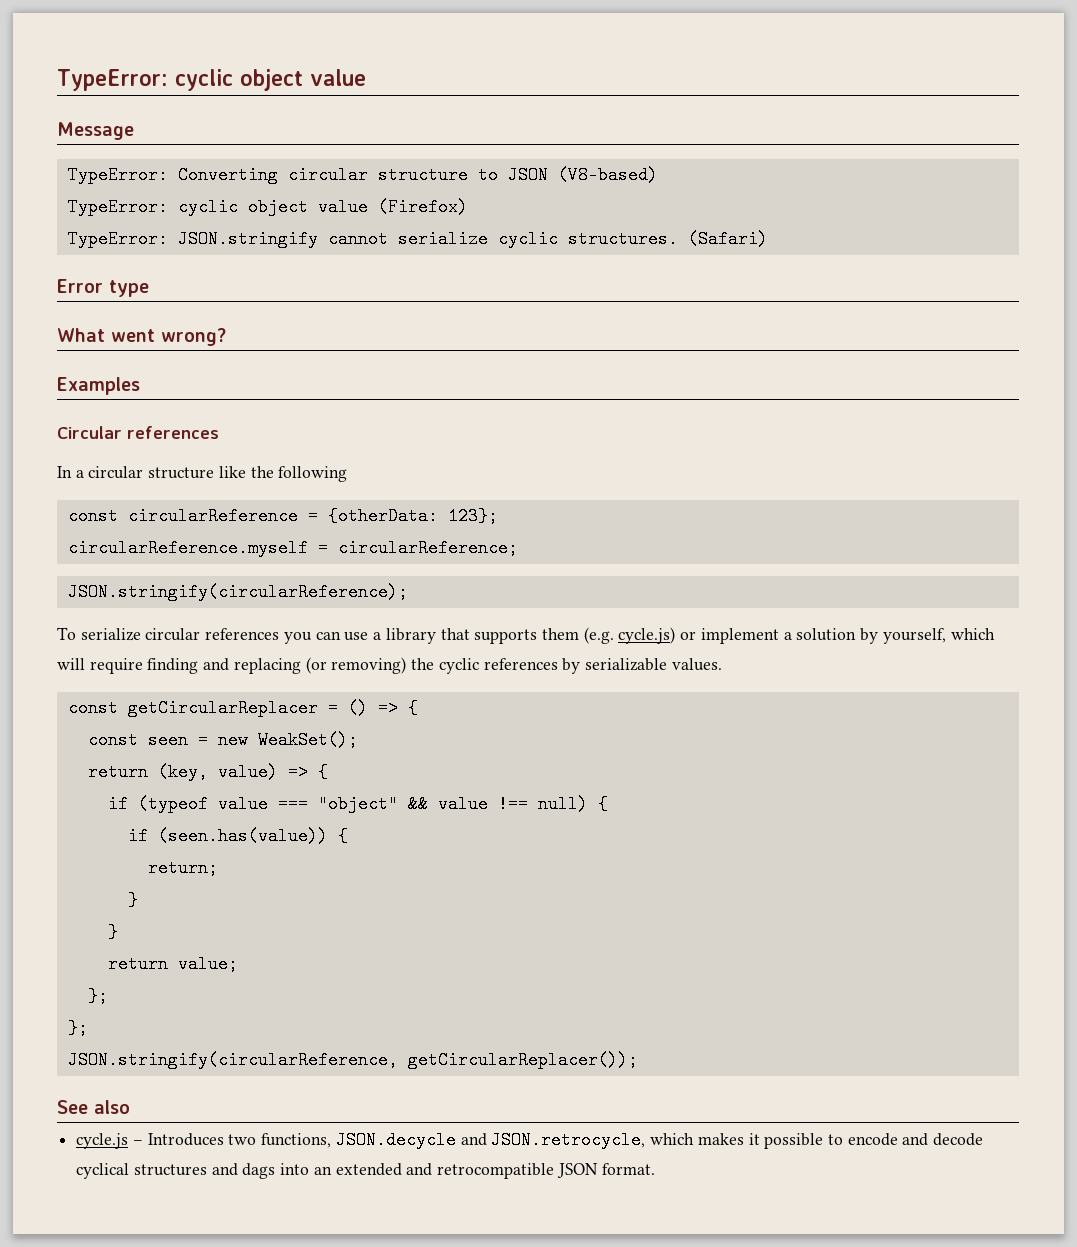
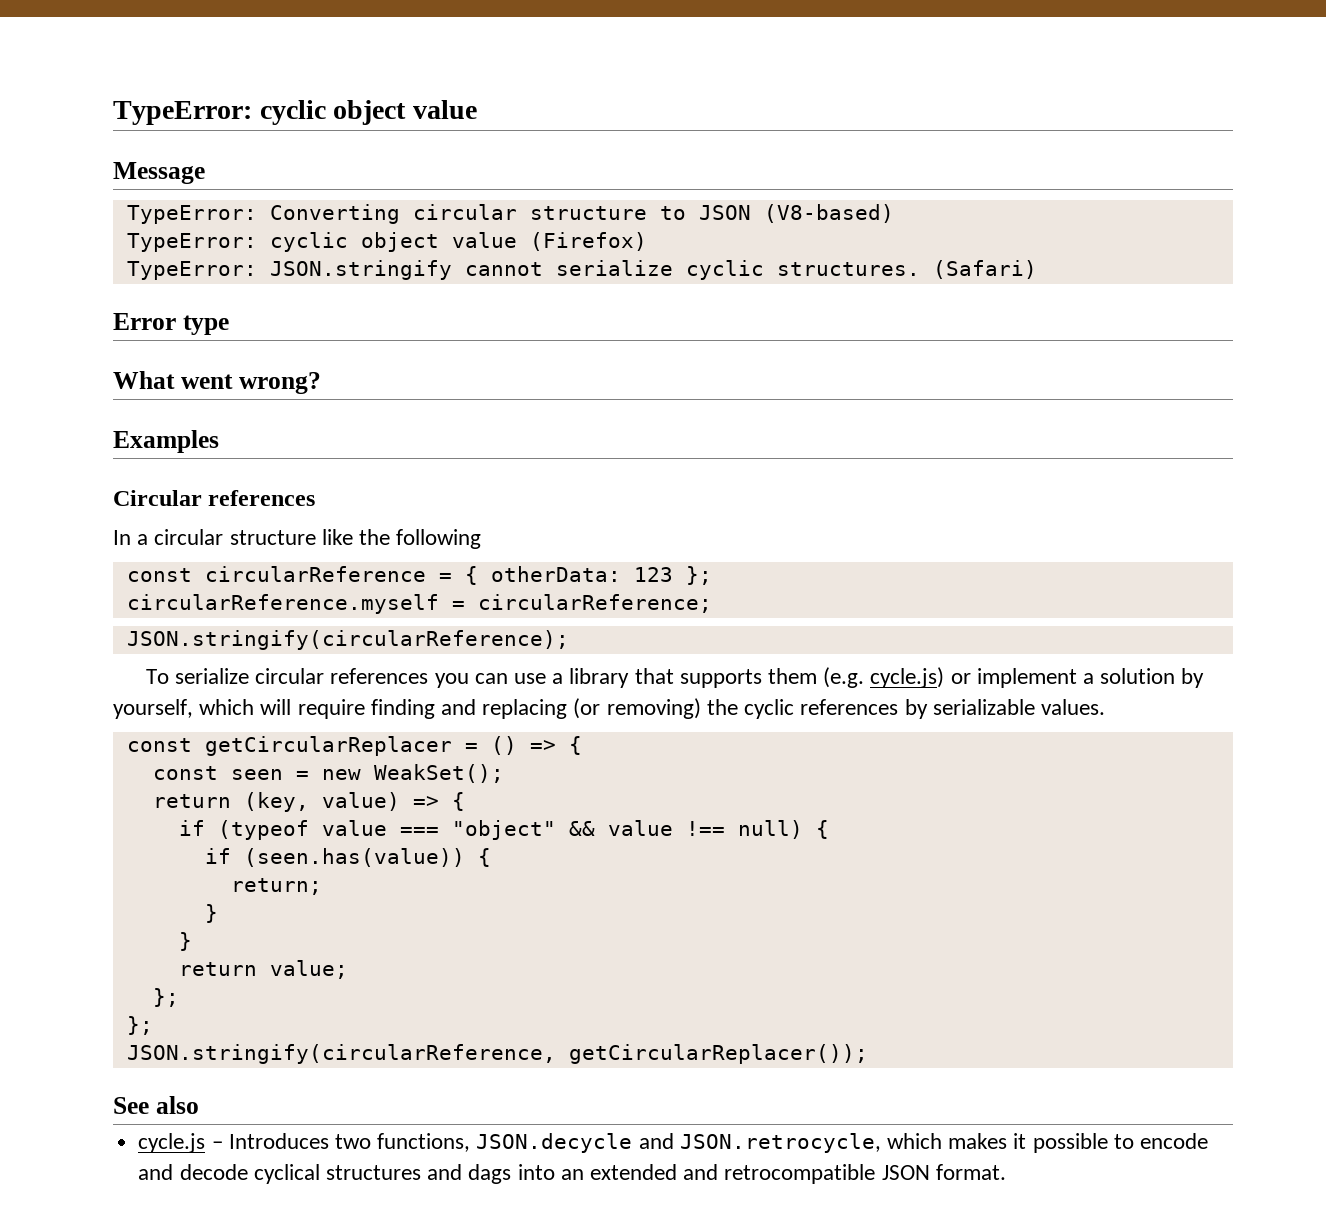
[327,507,498,525] {otherData: 123}; -> [464,566,712,585] { otherData: 123 };

